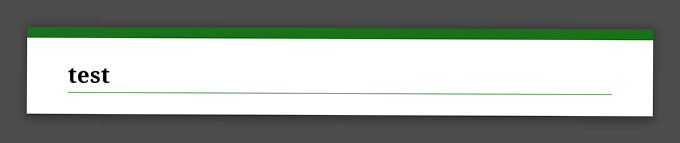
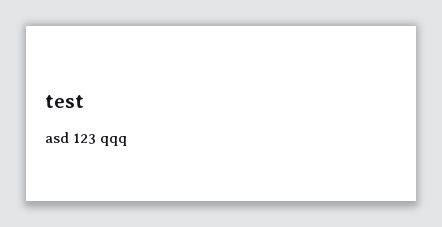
(111, 75) none -> [45,132,128,146] // asd 123 qqq

